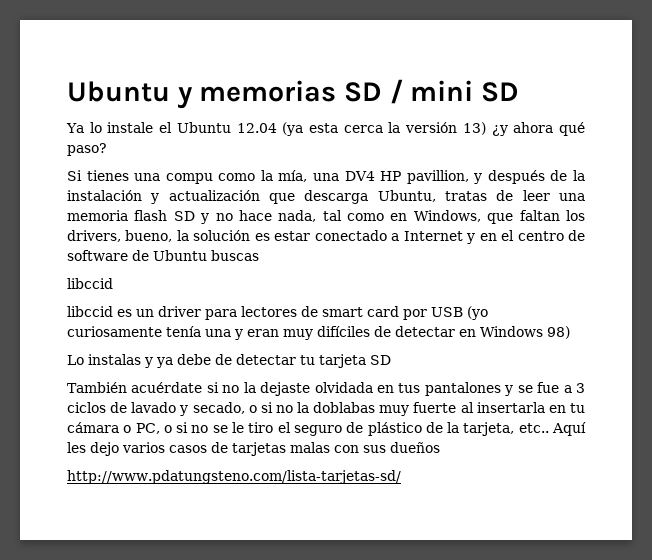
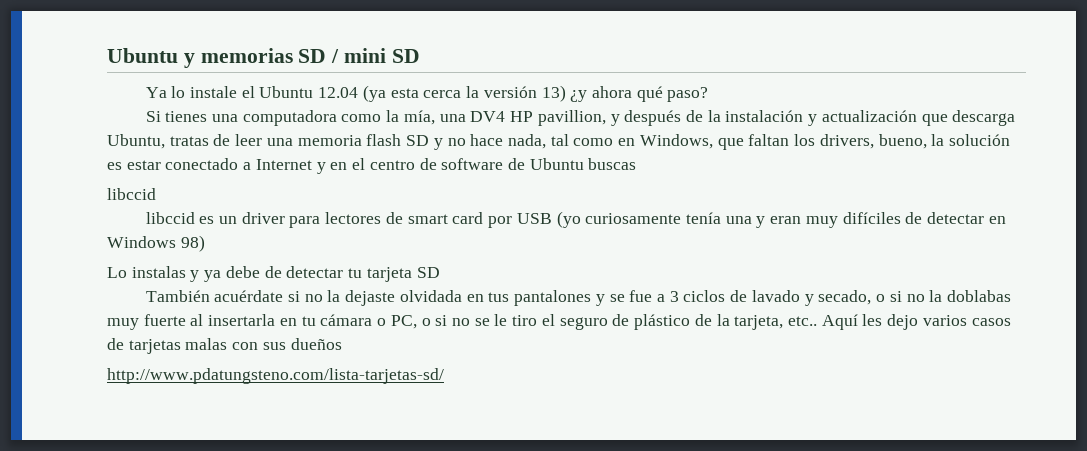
[165,173,213,184] compu -> [242,110,337,126] computadora

